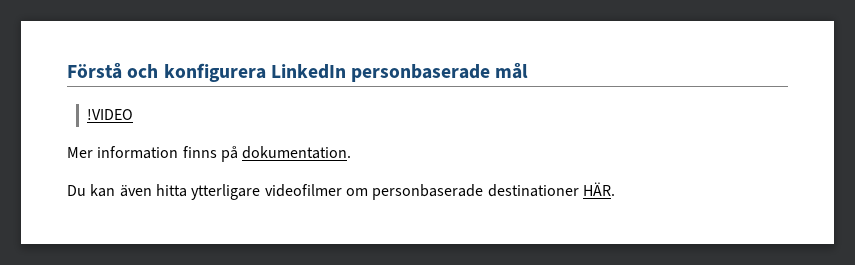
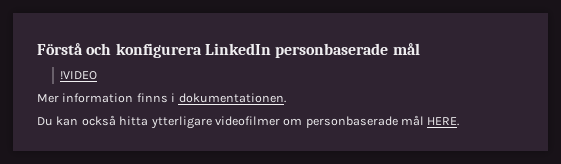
[220,146,352,162] på dokumentation. -> [171,93,286,103] i dokumentationen.
[119,185,152,197] även -> [81,115,116,126] också
[487,182,615,197] destinationer HÄR. -> [401,115,460,126] mål HERE.

